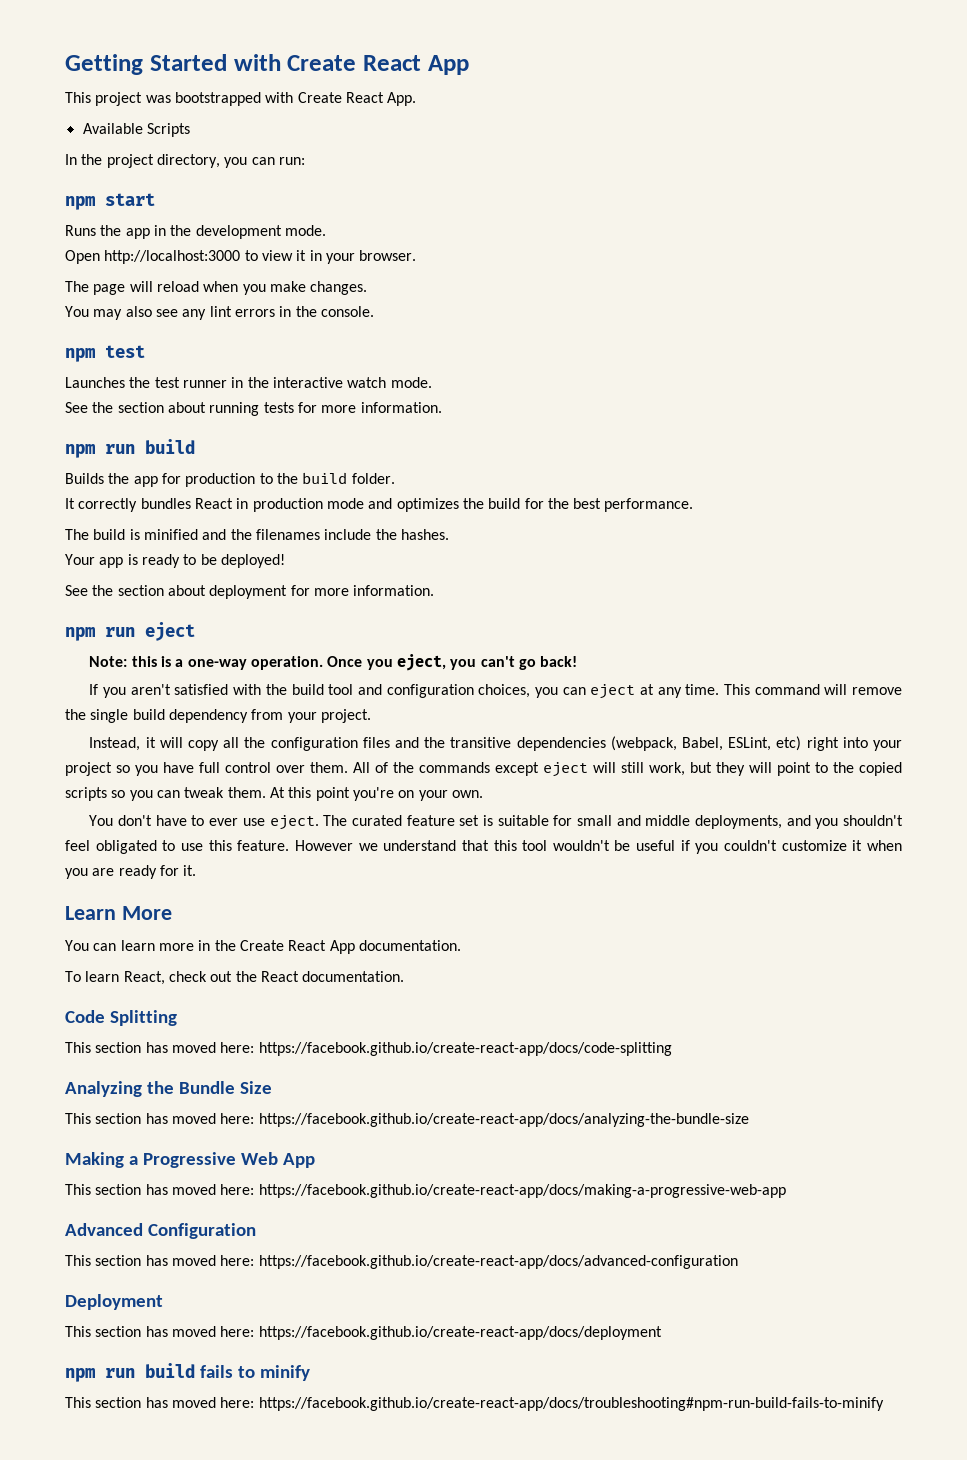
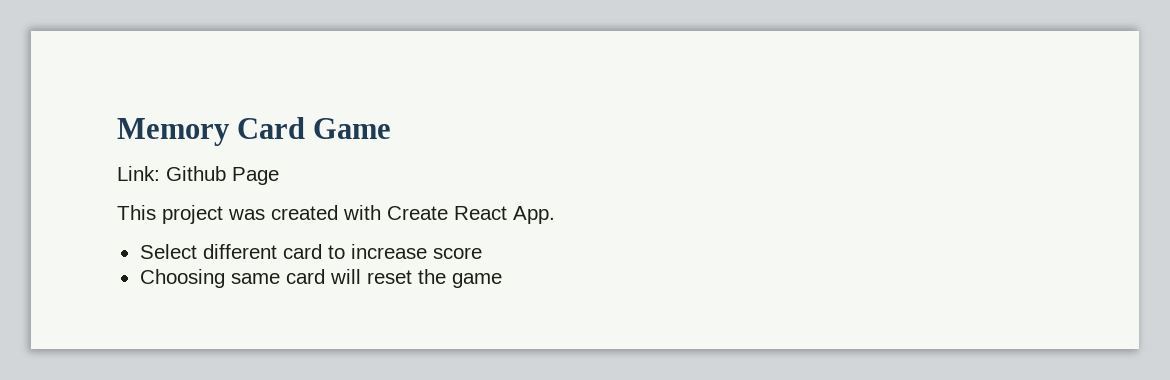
[65,54,469,75] Getting Started with Create React App -> [117,117,392,146] [117,166,279,185] Memory Card Game // Link: Github Page
[174,92,261,106] bootstrapped -> [271,205,338,220] created
[82,123,190,137] [65,154,305,168] [65,193,155,210] [65,225,326,239] [65,250,417,264] [65,281,368,295] [65,306,374,320] [65,345,145,362] [65,377,432,388] [65,402,442,416] [65,439,195,458] [65,472,395,487] [65,498,694,512] [65,529,449,540] [65,554,285,568] [65,585,435,599] [65,622,195,641] [89,654,578,671] [89,684,903,699] [65,709,371,723] [89,736,902,751] [65,762,902,777] [65,787,483,801] [89,815,904,830] [65,840,902,854] [65,865,197,879] [65,906,172,920] [65,940,461,954] [65,971,405,985] [65,1010,177,1026] [65,1042,672,1056] [65,1081,272,1097] [65,1113,749,1127] [65,1152,315,1168] [65,1184,786,1198] [65,1223,256,1239] [65,1255,738,1269] [65,1294,163,1310] [65,1326,662,1340] [65,1363,310,1382] [65,1397,884,1411] Available Scripts // In the project directory, you can run: // npm start // Runs the app in the development mode. // Open http://localhost:3000 to view it in your browser. // The page will reload when you make changes. // You may also see any lint errors in the console. // npm test // Launches the test runner in the interactive watch mode. // See the section about running tests for more information. // npm run build // Builds the app for production to the build folder. // It correctly bundles React in production mode and optimizes the build for the best performance. // The build is minified and the filenames include the hashes. // Your app is ready to be deployed! // See the section about deployment for more information. // npm run eject // Note: this is a one-way operation. Once you eject, you can't go back! // If you aren't satisfied with the build tool and configuration choices, you can eject at any time. This command will remove the single build dependency from your project. // Instead, it will copy all the configuration files and the transitive dependencies (webpack, Babel, ESLint, etc) right into your project so you have full control over them. All of the commands except eject will still work, but they will point to the copied scripts so you can tweak them. At this point you're on your own. // You don't have to ever use eject. The curated feature set is suitable for small and middle deployments, and you shouldn't feel obligated to use this feature. However we understand that this tool wouldn't be useful if you couldn't customize it when you are ready for it. // Learn More // You can learn more in the Create React App documentation. // To learn React, check out the React documentation. // Code Splitting // This section has moved here: https://facebook.github.io/create-react-app/docs/code-splitting // Analyzing the Bundle Size // This section has moved here: https://facebook.github.io/create-react-app/docs/analyzing-the-bundle-size // Making a Progressive Web App // This section has moved here: https://facebook.github.io/create-react-app/docs/making-a-progressive-web-app // Advanced Configuration // This section has moved here: https://facebook.github.io/create-react-app/docs/advanced-configuration // Deployment // This section has moved here: https://facebook.github.io/create-react-app/docs/deployment // npm run build fails to minify // This section has moved here: https://facebook.github.io/create-react-app/docs/troubleshooting#npm-run-build-fails-to-minify -> [139,244,482,259] [139,269,502,288] Select different card to increase score // Choosing same card will reset the game

